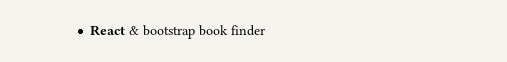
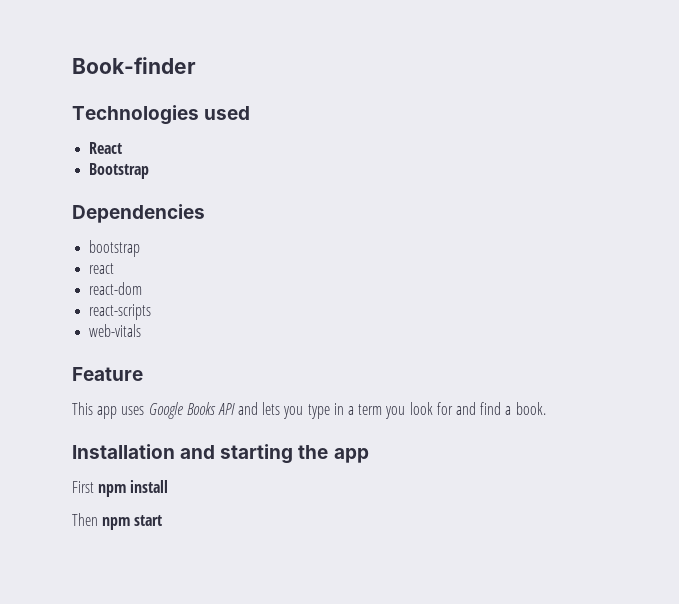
(90, 30) none -> [72,57,196,74] [72,105,251,125] Book-finder // Technologies used //
[129,26,140,35] & -> [89,163,150,179] [72,204,205,223] // Bootstrap // Dependencies //
[199,25,266,36] book finder -> [89,263,115,274] [89,282,143,295] [89,304,152,320] [89,324,142,337] [72,367,143,381] [72,402,546,419] [72,444,369,464] [72,480,169,497] [72,513,163,530] // react // react-dom // react-scripts // web-vitals // Feature // This app uses Google Books API and lets you type in a term you look for and find a book. // Installation and starting the app // First npm install // Then npm start

